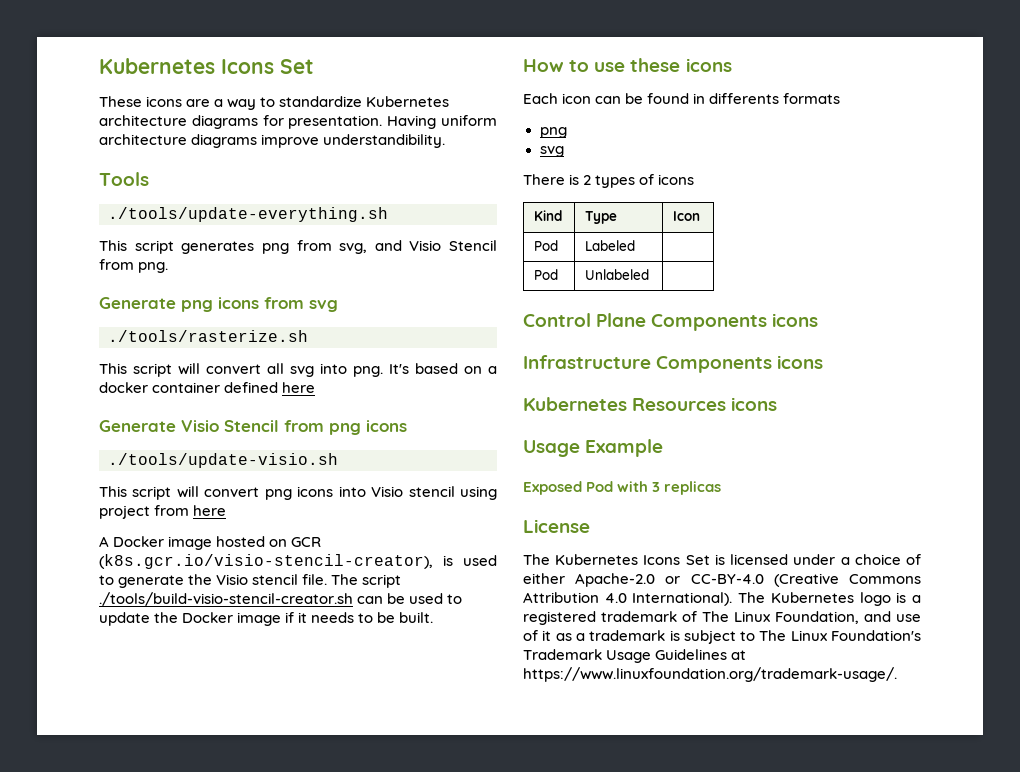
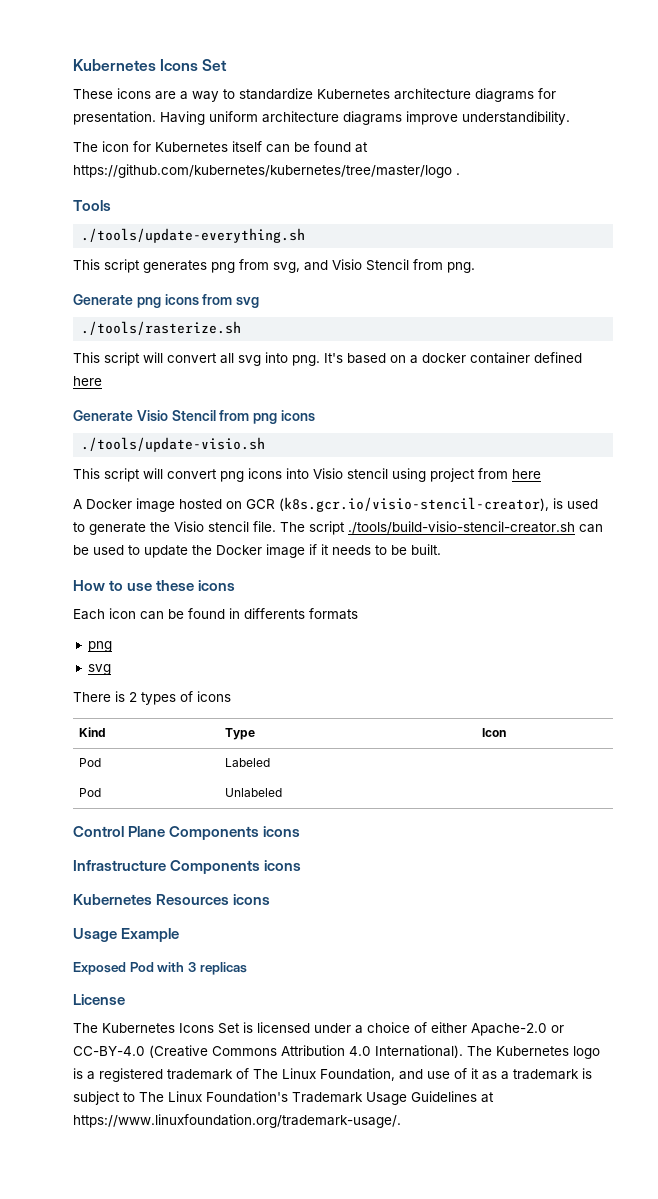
(446, 141) none -> [73,141,368,153] [73,164,460,178] // The icon for Kubernetes itself can be found at https://github.com/kubernetes/kubernetes/tree/master/logo .

